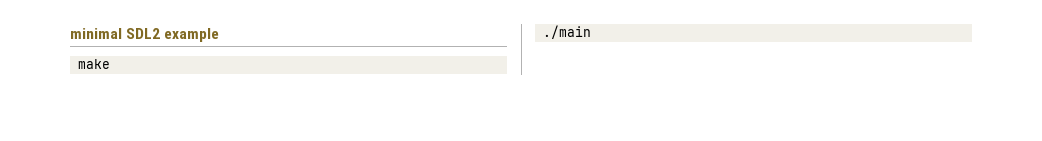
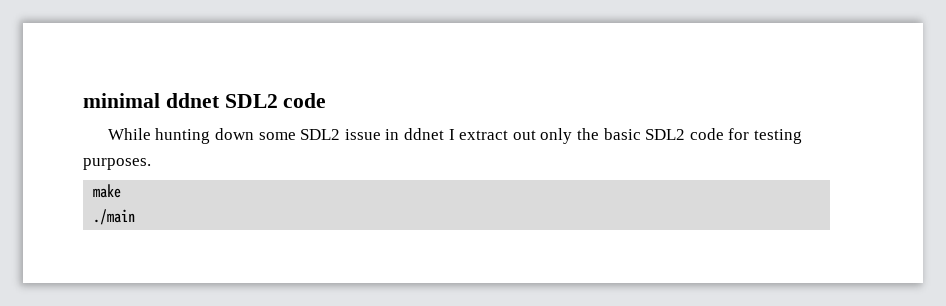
[126,28,220,42] SDL2 example -> [165,93,327,108] [107,128,802,144] [83,158,151,170] ddnet SDL2 code // While hunting down some SDL2 issue in ddnet I extract out only the basic SDL2 code for testing purposes.

